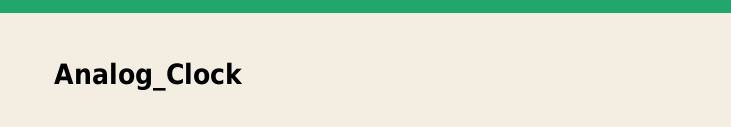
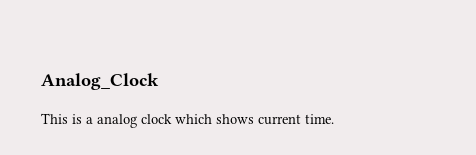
(243, 76) none -> [41,113,334,128] // This is a analog clock which shows current time.

